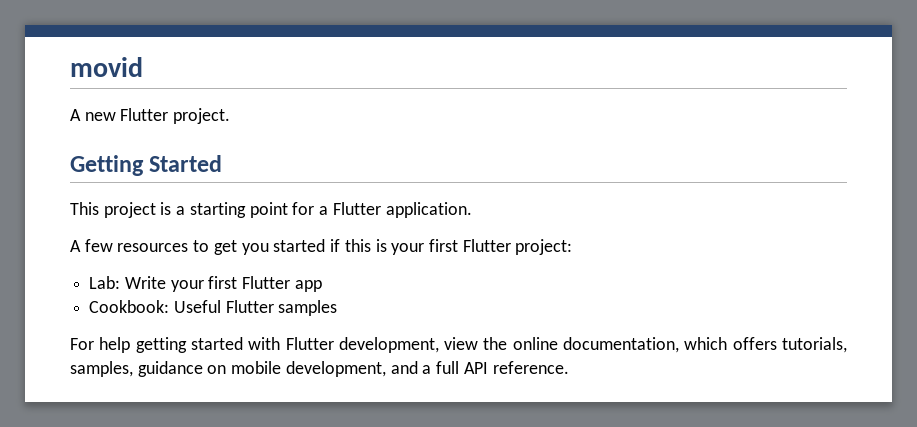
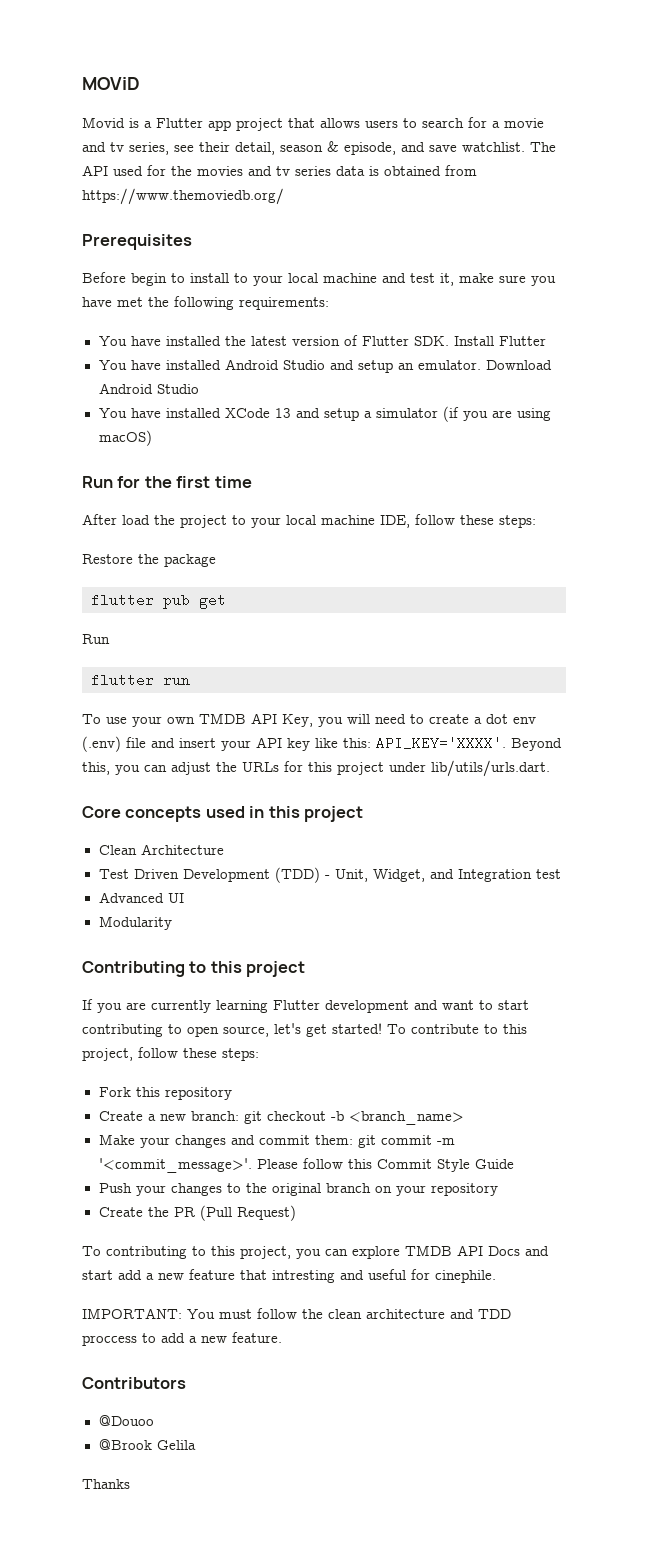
[70,57,143,77] [70,108,231,124] [70,155,223,176] [70,202,472,218] [70,239,573,255] [89,276,322,292] [89,300,338,316] [70,337,847,353] [70,361,569,377] movid // A new Flutter project. // Getting Started // This project is a starting point for a Flutter application. // A few resources to get you started if this is your first Flutter project: // Lab: Write your first Flutter app // Cookbook: Useful Flutter samples // For help getting started with Flutter development, view the online documentation, which offers tutorials, samples, guidance on mobile development, and a full API reference. -> [82,77,140,90] [82,117,544,131] [82,141,556,155] [82,165,477,176] [82,188,284,205] [82,234,192,250] [82,272,556,286] [82,296,329,310] [98,335,546,346] [98,359,552,373] [98,383,199,394] [98,406,551,422] [98,430,152,446] [82,476,252,488] [82,514,536,528] [82,554,216,567] [91,593,226,609] [82,634,110,644] [91,673,190,687] [82,713,536,727] [82,736,562,752] [82,760,550,777] [82,806,364,822] [98,844,224,855] [98,867,561,883] [98,892,184,903] [98,916,172,930] [82,961,306,977] [82,999,529,1013] [82,1023,527,1037] [82,1047,259,1061] [98,1087,232,1100] [98,1111,464,1125] [98,1134,455,1148] [98,1158,514,1173] [98,1183,498,1196] [98,1205,296,1221] [82,1245,549,1259] [82,1269,496,1283] [82,1308,511,1319] [82,1332,282,1346] [82,1377,186,1389] [98,1415,154,1426] [98,1439,196,1450] [82,1479,130,1489] MOViD // Movid is a Flutter app project that allows users to search for a movie and tv series, see their detail, season & episode, and save watchlist. The API used for the movies and tv series data is obtained from https://www.themoviedb.org/ // Prerequisites // Before begin to install to your local machine and test it, make sure you have met the following requirements: // You have installed the latest version of Flutter SDK. Install Flutter // You have installed Android Studio and setup an emulator. Download Android Studio // You have installed XCode 13 and setup a simulator (if you are using macOS) // Run for the first time // After load the project to your local machine IDE, follow these steps: // Restore the package // flutter pub get // Run // flutter run // To use your own TMDB API Key, you will need to create a dot env (.env) file and insert your API key like this: API_KEY='XXXX'. Beyond this, you can adjust the URLs for this project under lib/utils/urls.dart. // Core concepts used in this project // Clean Architecture // Test Driven Development (TDD) - Unit, Widget, and Integration test // Advanced UI // Modularity // Contributing to this project // If you are currently learning Flutter development and want to start contributing to open source, let's get started! To contribute to this project, follow these steps: // Fork this repository // Create a new branch: git checkout -b <branch_name> // Make your changes and commit them: git commit -m '<commit_message>'. Please follow this Commit Style Guide // Push your changes to the original branch on your repository // Create the PR (Pull Request) // To contributing to this project, you can explore TMDB API Docs and start add a new feature that intresting and useful for cinephile. // IMPORTANT: You must follow the clean architecture and TDD proccess to add a new feature. // Contributors // @Douoo // @Brook Gelila // Thanks

